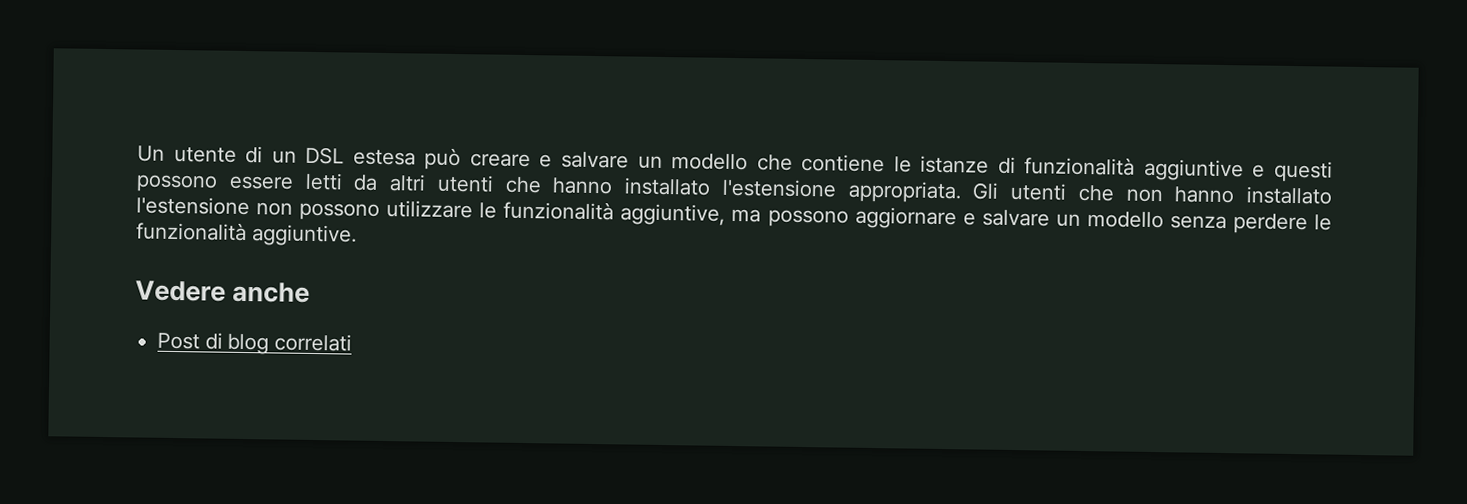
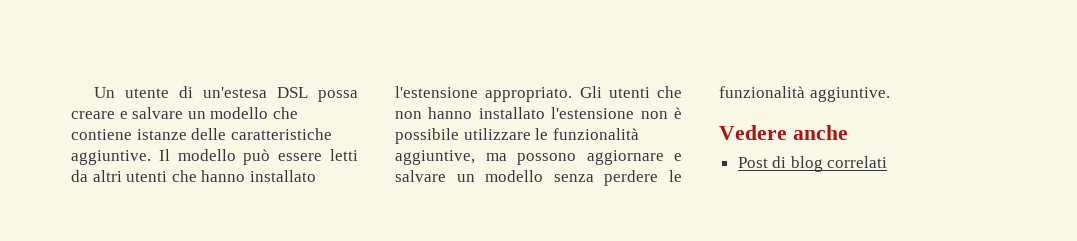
[271,146,462,171] un DSL estesa può -> [203,87,358,102] un'estesa DSL possa
[893,155,1333,183] [136,174,218,193] le istanze di funzionalità aggiuntive e questi possono -> [136,128,332,140] [71,149,271,165] istanze delle caratteristiche aggiuntive. Il modello può
[847,180,962,204] appropriata. -> [485,87,573,102] appropriato.
[299,202,381,221] possono -> [674,107,682,119] [395,128,459,144] è possibile

